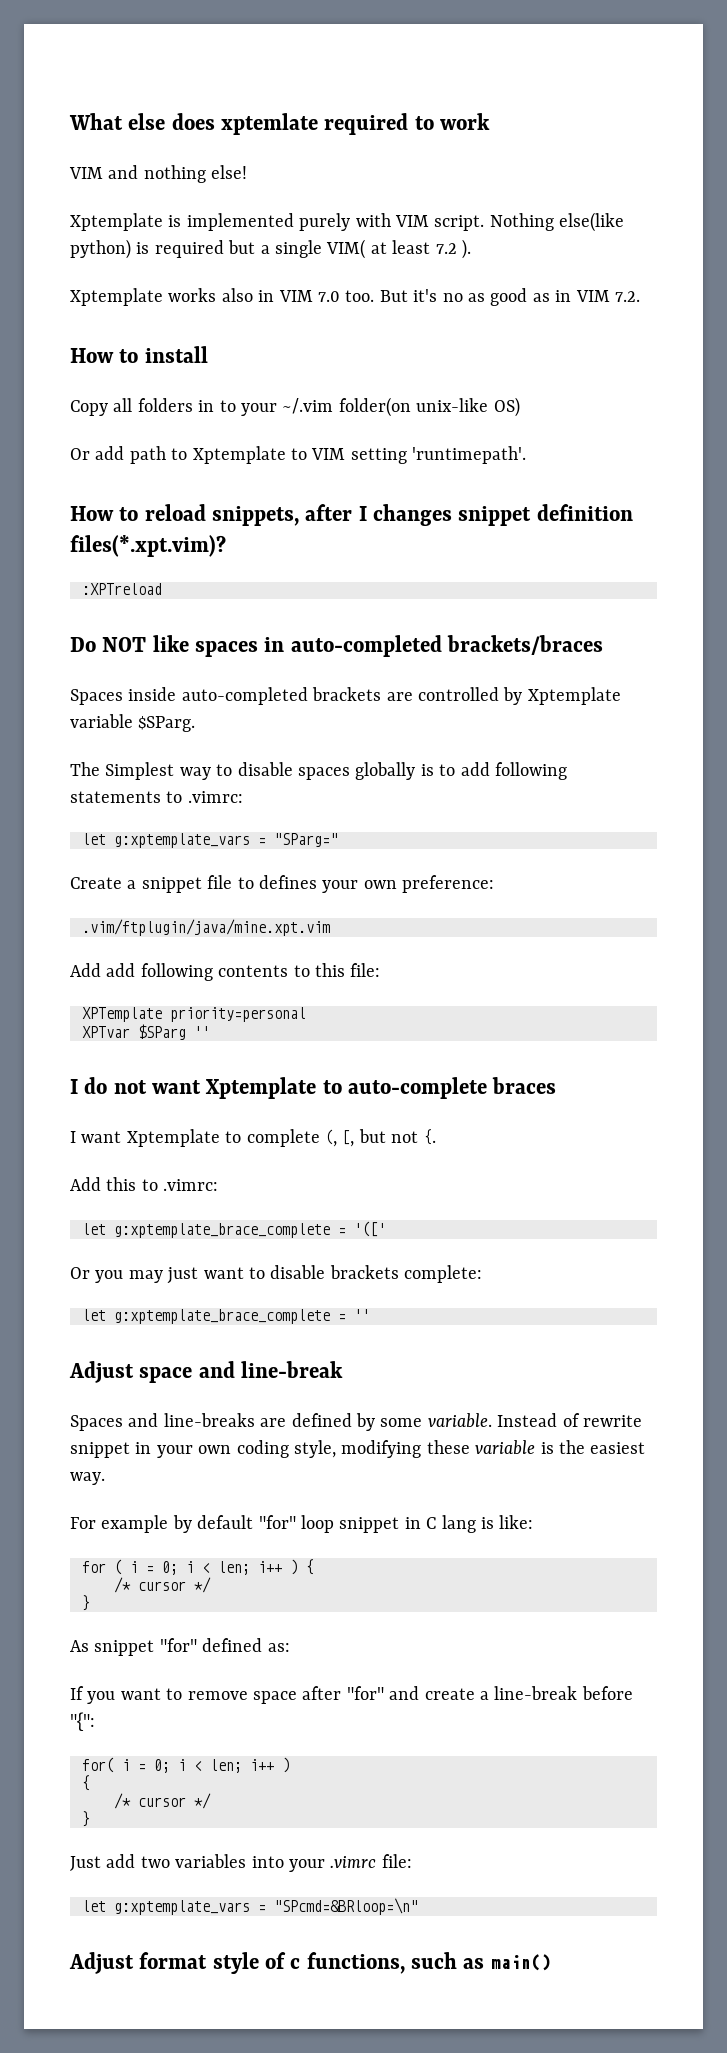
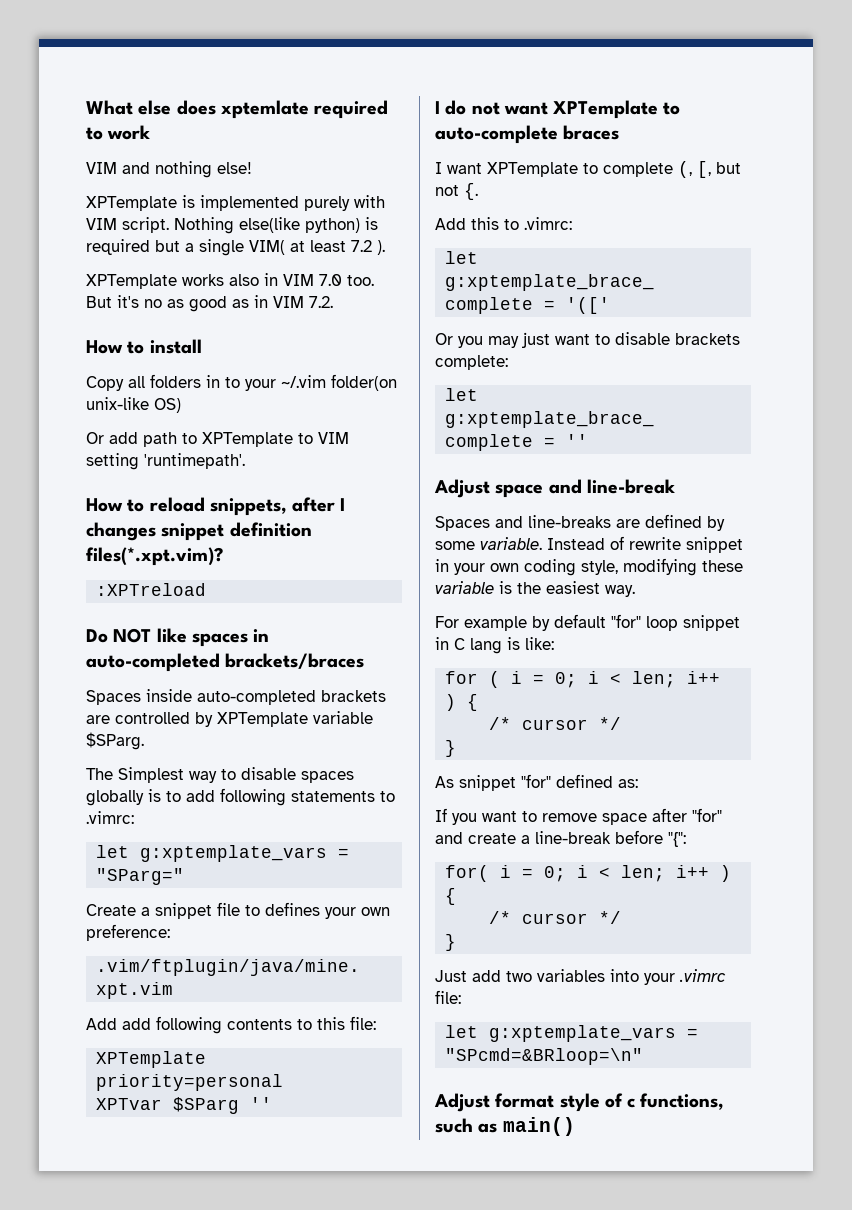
[70,213,163,231] Xptemplate -> [86,196,177,211] XPTemplate
[70,288,163,306] Xptemplate -> [86,274,177,289] XPTemplate
[192,446,286,464] Xptemplate -> [202,432,293,447] XPTemplate
[527,687,621,705] Xptemplate -> [217,712,308,727] XPTemplate
[205,1077,317,1099] Xptemplate -> [553,100,659,119] XPTemplate
[126,1129,220,1147] Xptemplate -> [487,162,578,177] XPTemplate

